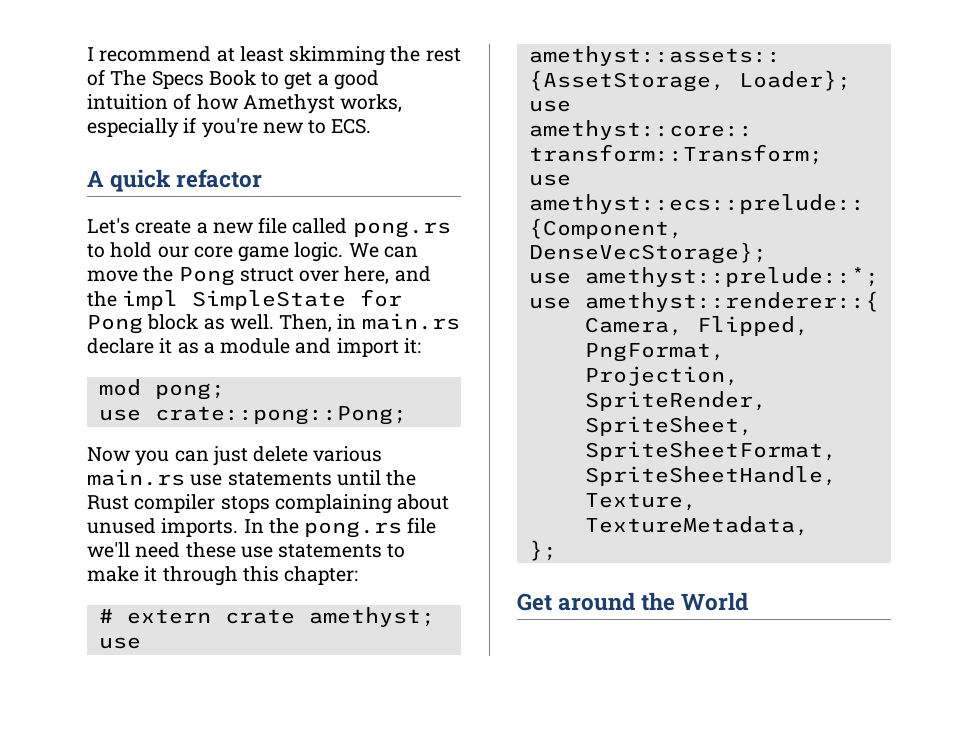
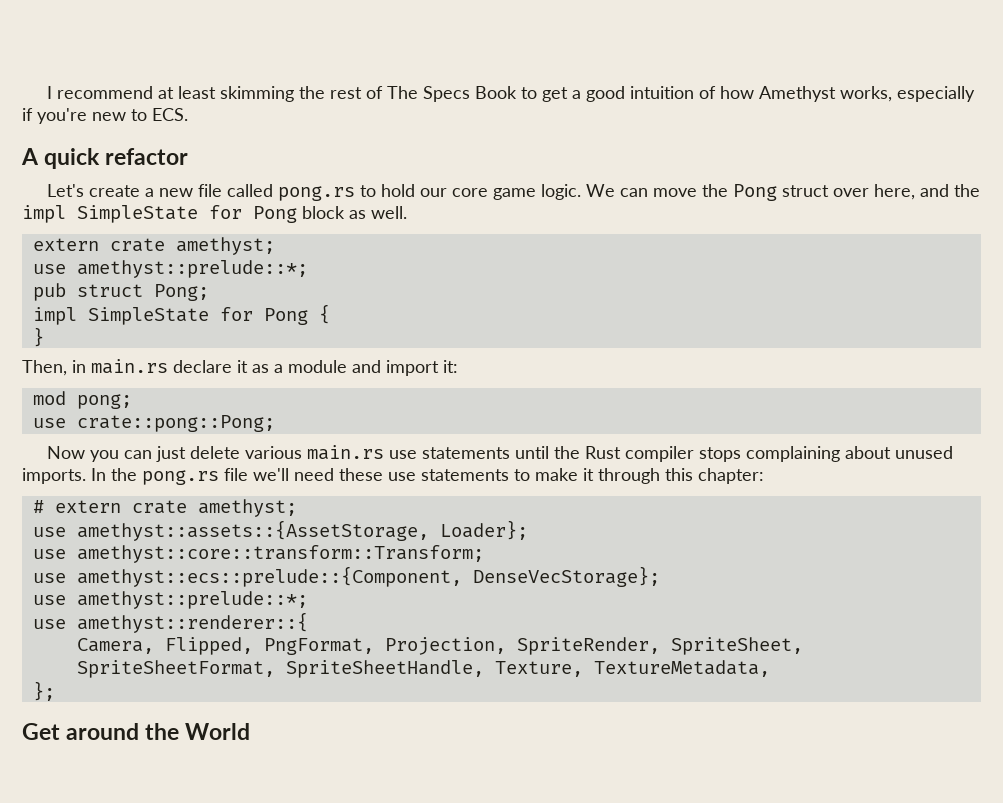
(274, 322) none -> [32,237,275,255] [32,260,308,278] [32,283,209,301] [32,304,330,325] [32,327,44,347] // extern crate amethyst; // use amethyst::prelude::*; // pub struct Pong; // impl SimpleState for Pong { // } //

